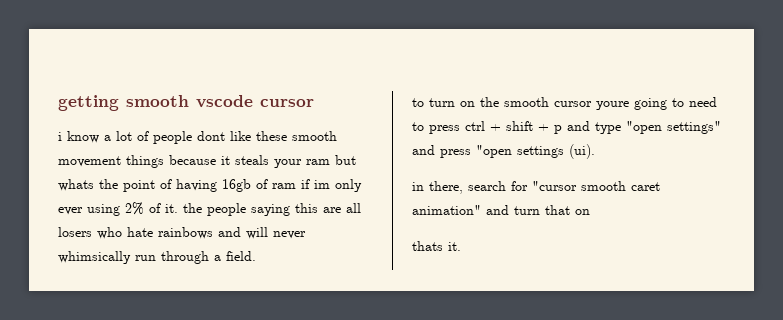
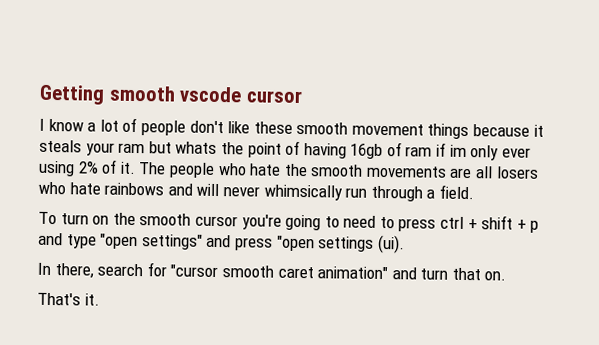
[58,95,119,111] getting -> [39,84,105,105] Getting
[58,132,62,141] i -> [39,118,45,131] I
[197,131,225,141] dont -> [189,120,224,134] don't
[183,203,318,216] the people saying this -> [138,162,447,178] The people who hate the smooth movements
[412,98,424,107] to -> [38,211,57,225] To
[596,101,629,110] youre -> [241,214,282,230] you're
[412,182,424,191] in -> [37,262,51,276] In
[575,209,590,215] [412,241,443,251] on // thats -> [484,271,507,281] [37,292,81,306] on. // That's

